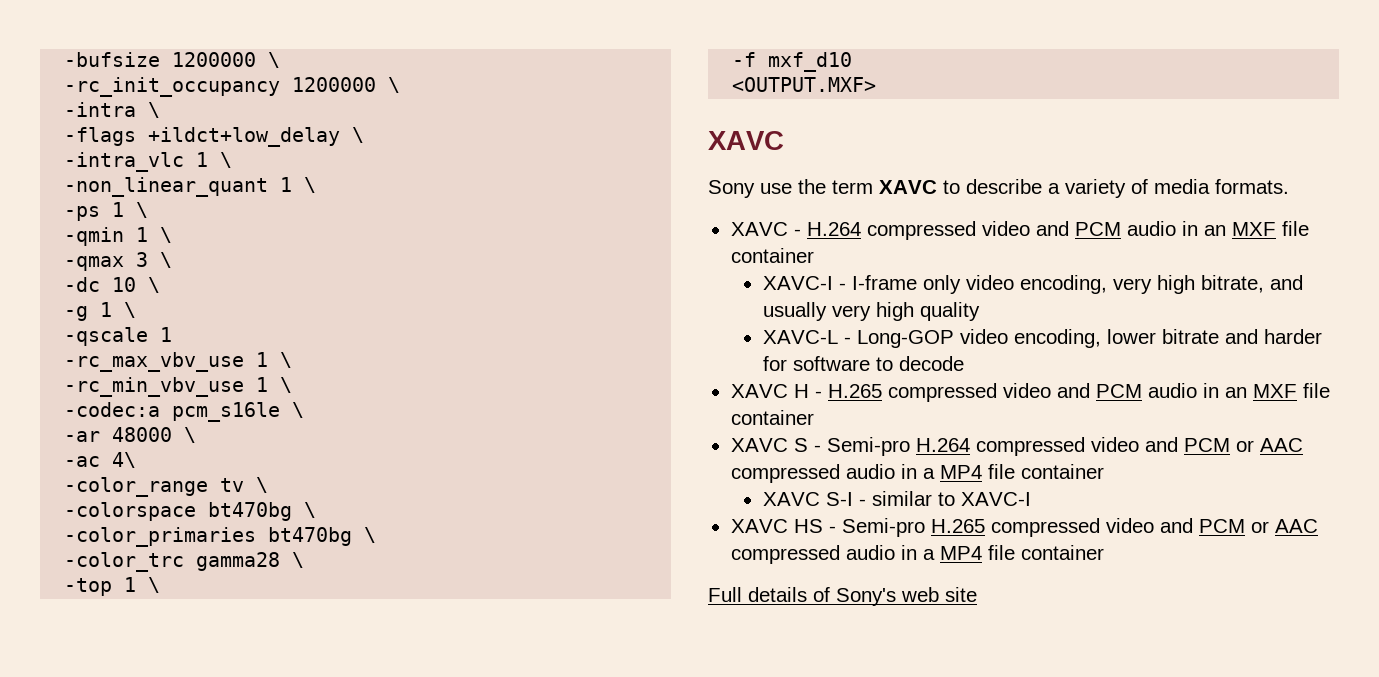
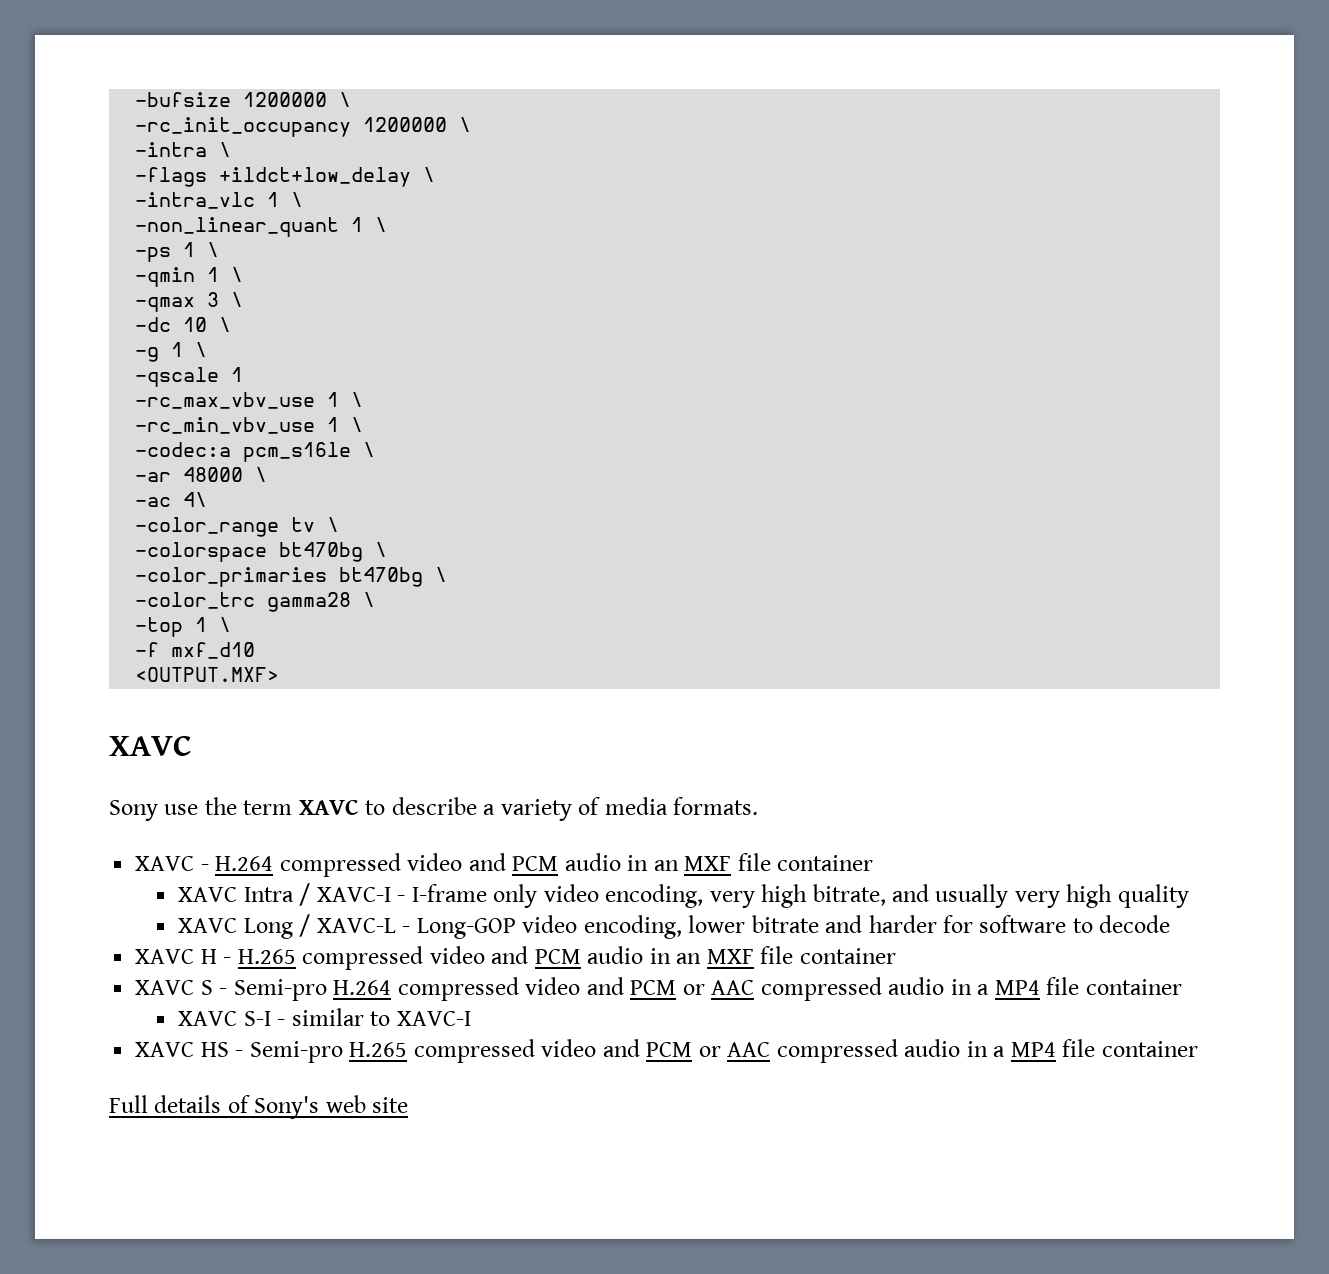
(814, 255) none -> [178,883,311,906] XAVC Intra /
(980, 311) none -> [178,914,311,939] XAVC Long /

